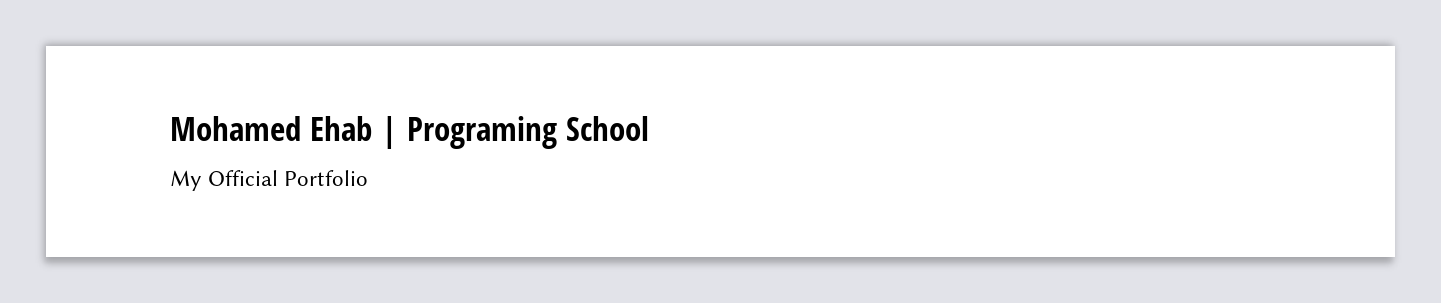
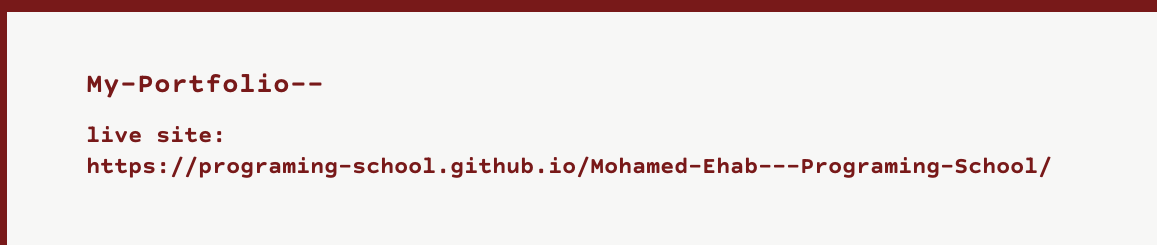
[170,116,649,149] [170,170,369,191] Mohamed Ehab | Programing School // My Official Portfolio -> [86,73,324,98] [86,126,226,143] [86,156,1052,178] My-Portfolio-- // live site: https://programing-school.github.io/Mohamed-Ehab---Programing-School/

